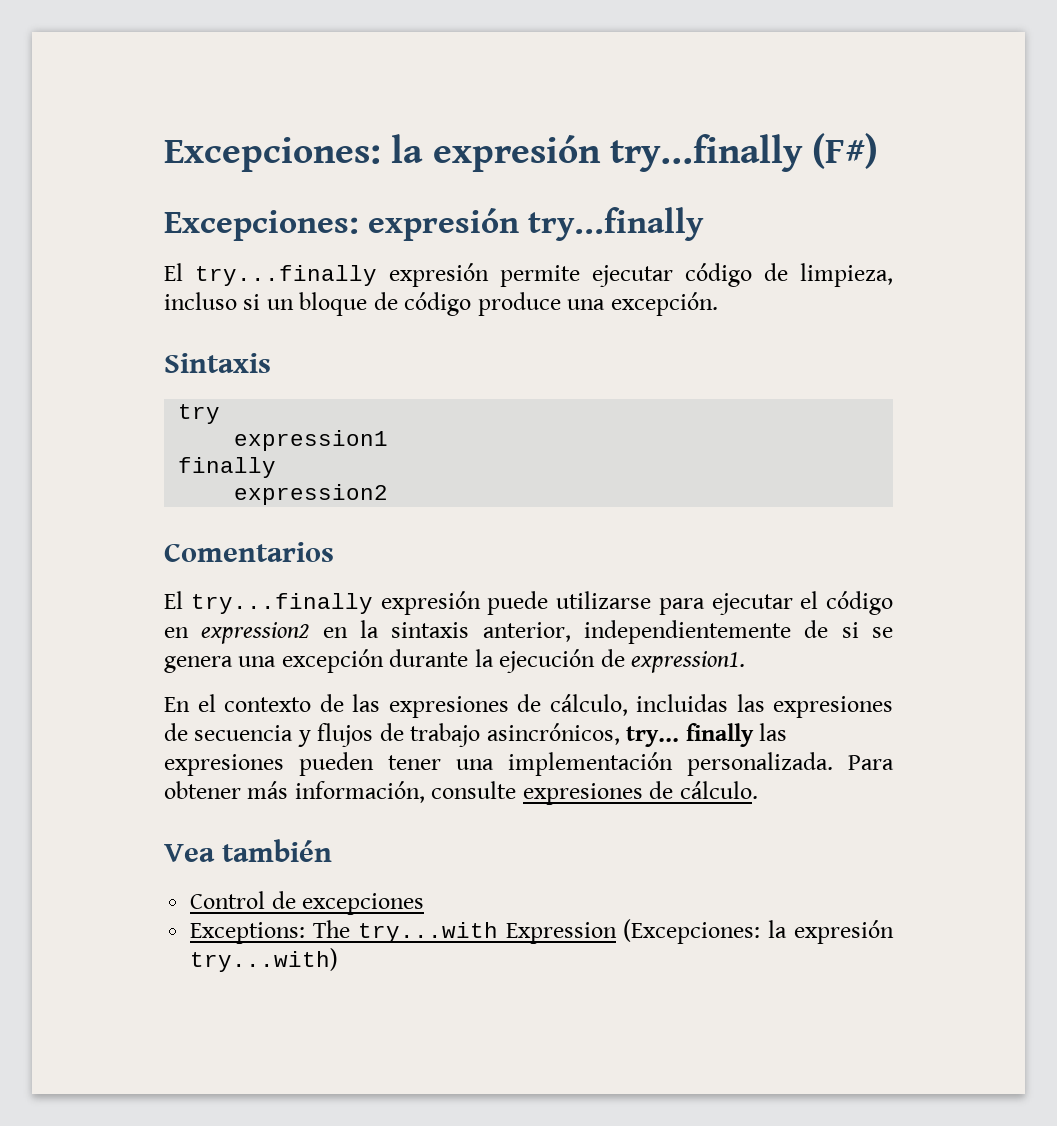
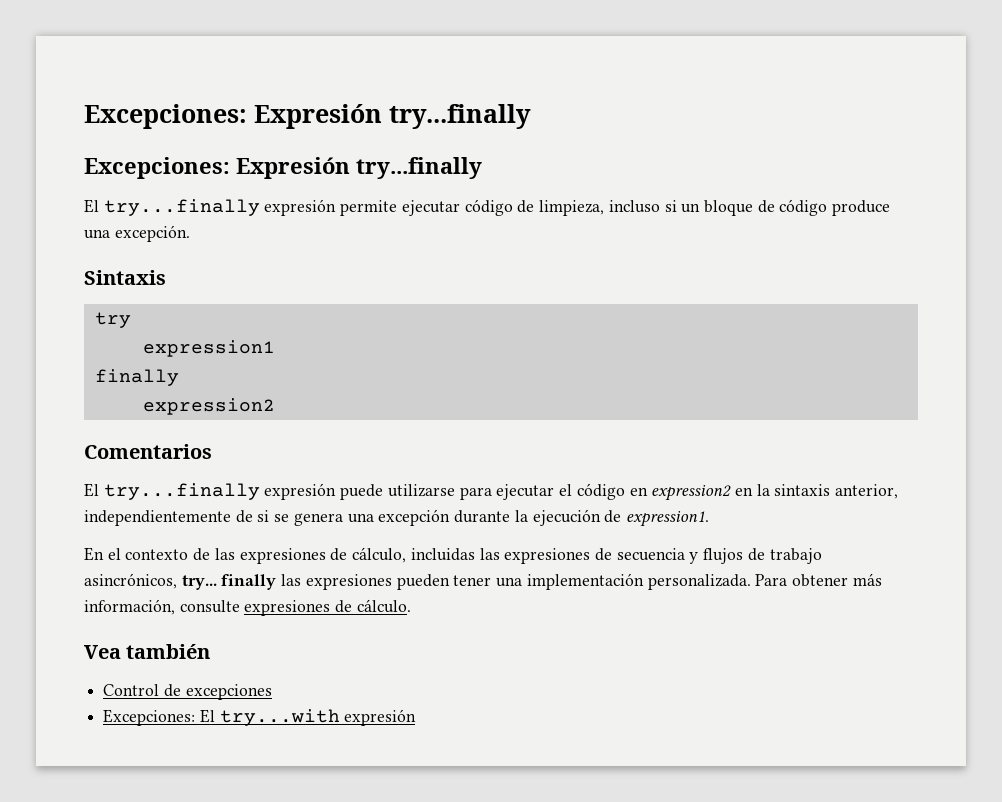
[164,133,879,172] [164,208,520,241] Excepciones: la expresión try...finally (F#) // Excepciones: expresión -> [84,104,531,129] [84,157,350,179] Excepciones: Expresión try...finally // Excepciones: Expresión
[190,919,894,944] [190,948,339,972] Exceptions: The try...with Expression (Excepciones: la expresión try...with) -> [103,709,417,726] Excepciones: El try...with expresión

